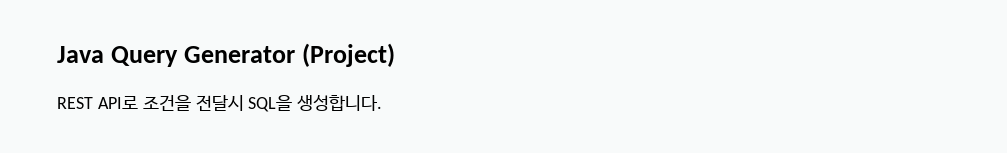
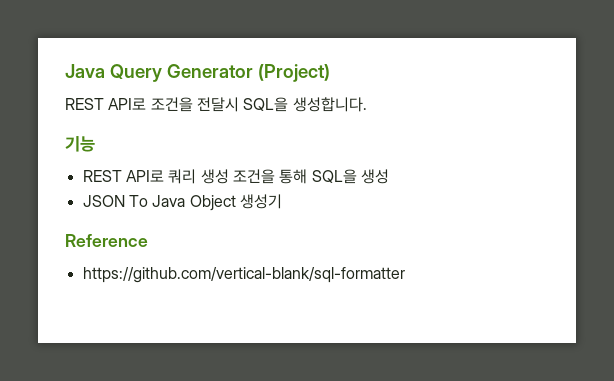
(383, 103) none -> [65,136,95,152] [82,169,389,184] [82,194,282,211] [65,234,148,247] [82,267,405,283] // 기능 // REST API로 쿼리 생성 조건을 통해 SQL을 생성 // JSON To Java Object 생성기 // Reference // https://github.com/vertical-blank/sql-formatter

